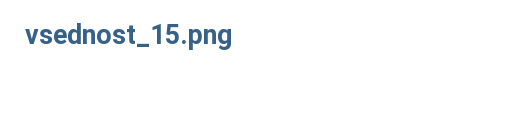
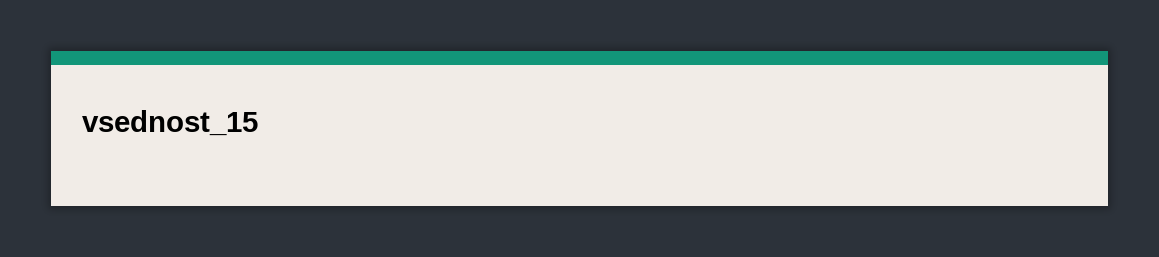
[25,23,232,50] vsednost_15.png -> [82,110,258,136] vsednost_15

